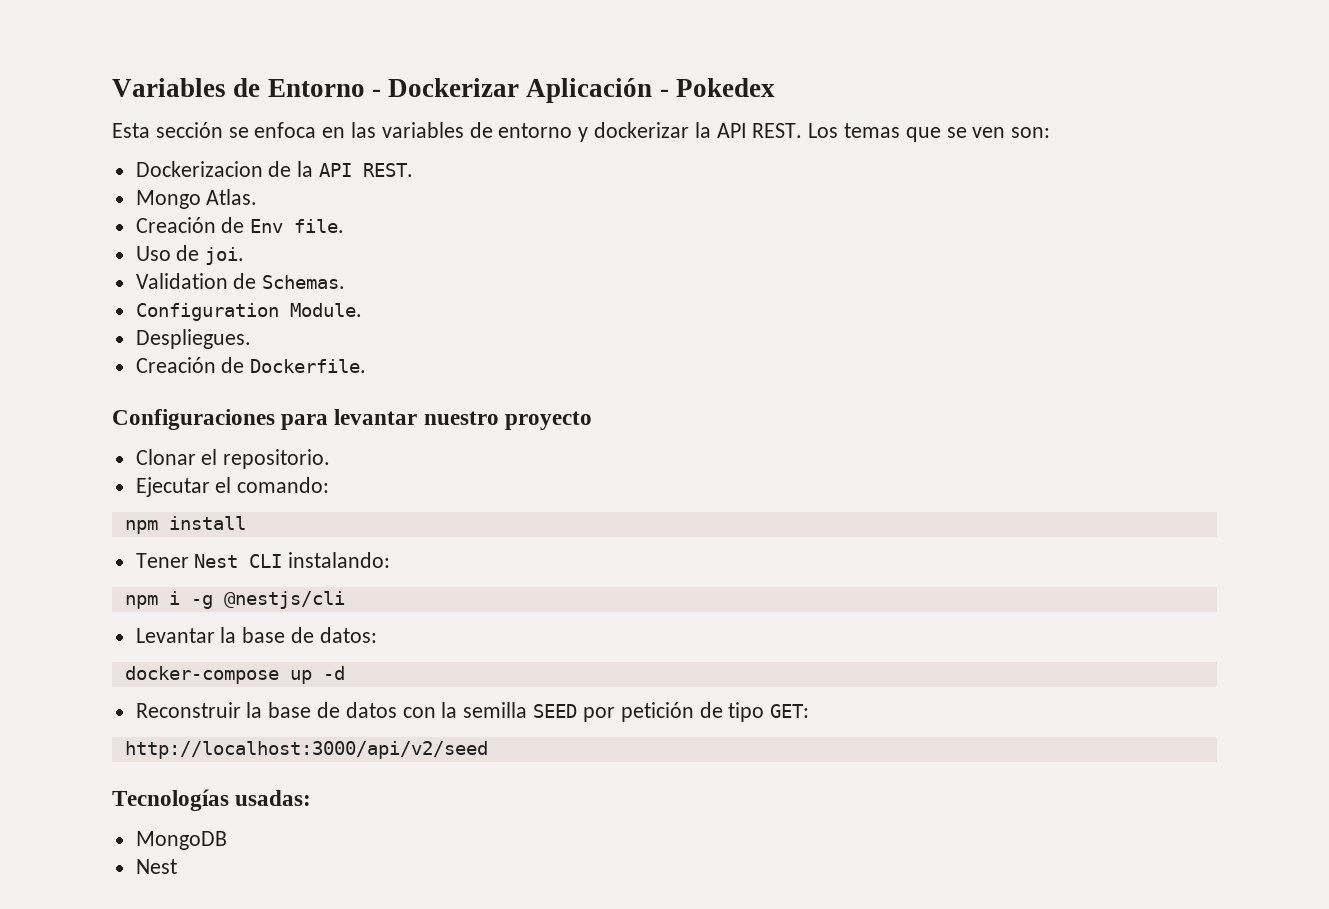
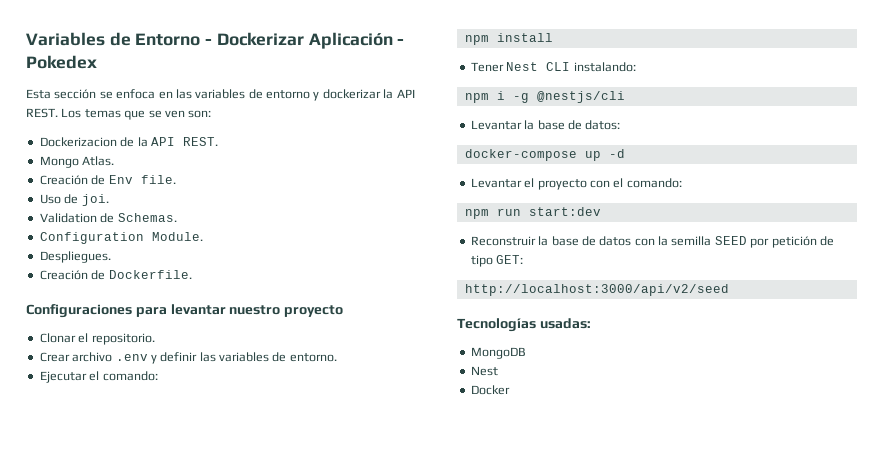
(331, 459) none -> [39,352,337,364] // Crear archivo .env y definir las variables de entorno.
(345, 673) none -> [470,178,682,190] [464,207,601,219] // Levantar el proyecto con el comando: // npm run start:dev
(177, 866) none -> [470,385,510,395] // Docker

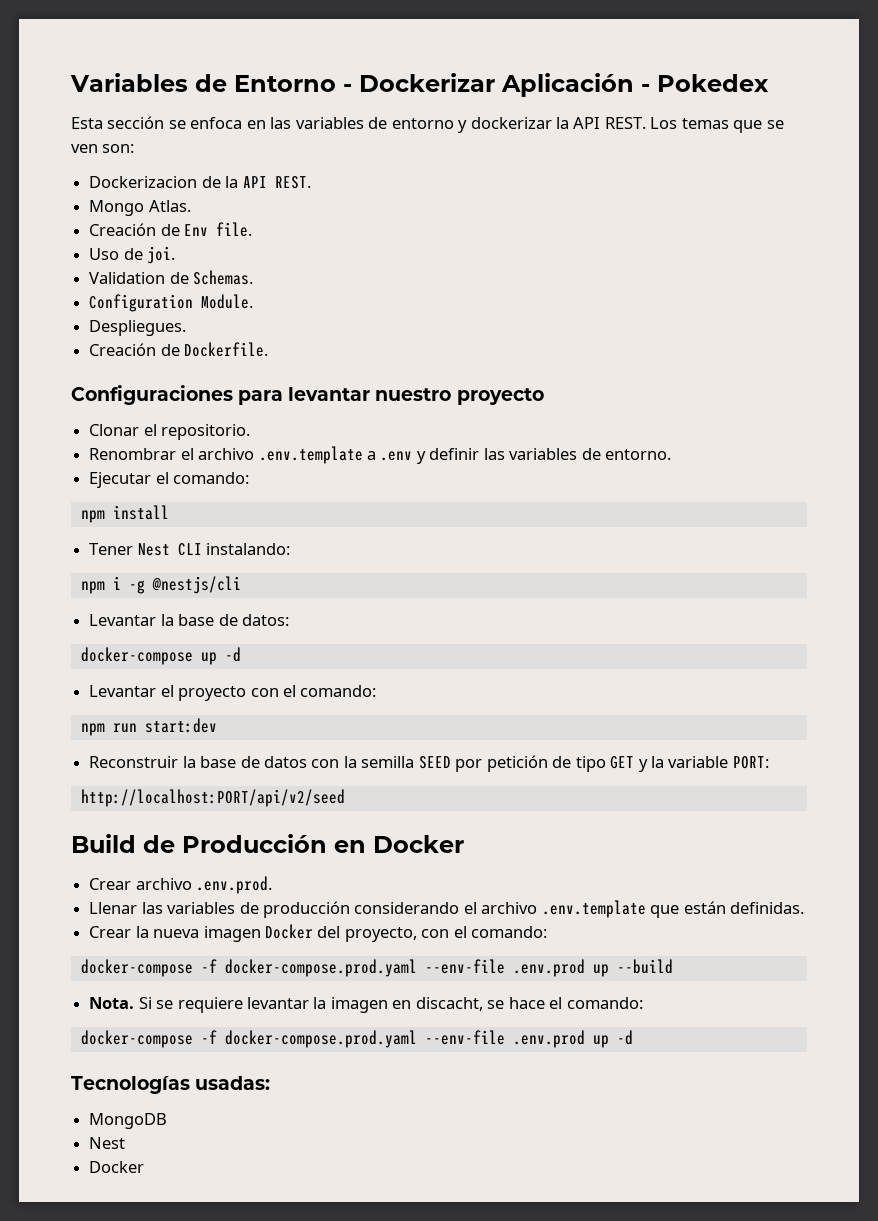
[39,352,113,362] Crear archivo -> [89,446,376,464] Renombrar el archivo .env.template a
[496,255,524,264] [464,284,729,296] GET: // http://localhost:3000/api/v2/seed -> [610,756,769,772] [80,789,345,807] [71,834,464,853] [89,876,273,894] [89,900,805,918] [89,924,548,942] [80,959,673,977] [89,997,643,1013] [80,1030,633,1048] GET y la variable PORT: // http://localhost:PORT/api/v2/seed // Build de Producción en Docker // Crear archivo .env.prod. // Llenar las variables de producción considerando el archivo .env.template que están definidas. // Crear la nueva imagen Docker del proyecto, con el comando: // docker-compose -f docker-compose.prod.yaml --env-file .env.prod up --build // Nota. Si se requiere levantar la imagen en discacht, se hace el comando: // docker-compose -f docker-compose.prod.yaml --env-file .env.prod up -d

